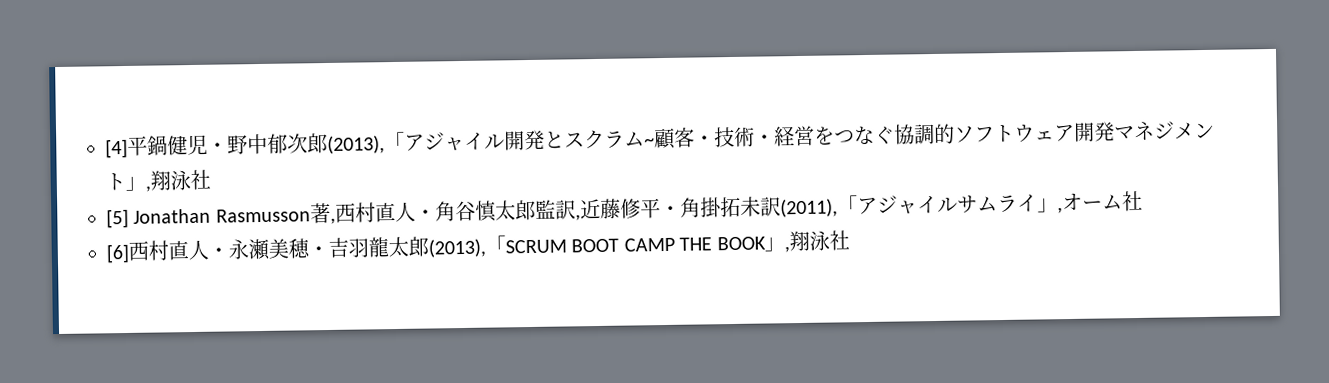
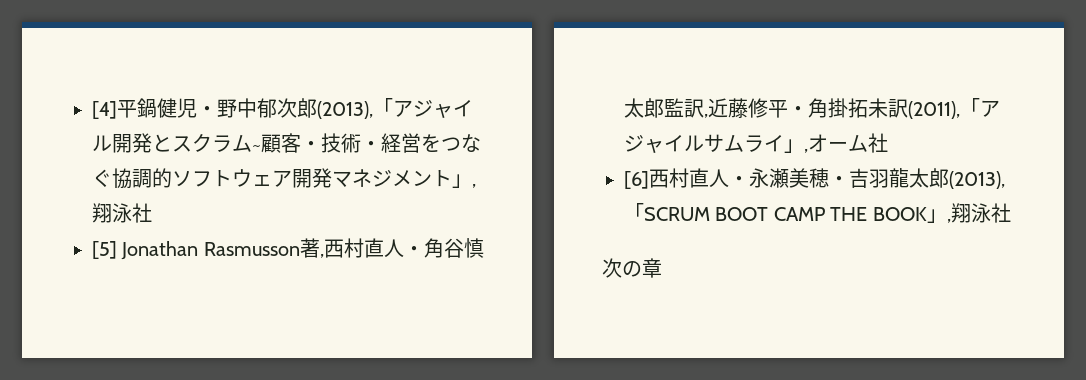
(850, 240) none -> [602,258,662,278] // 次の章

